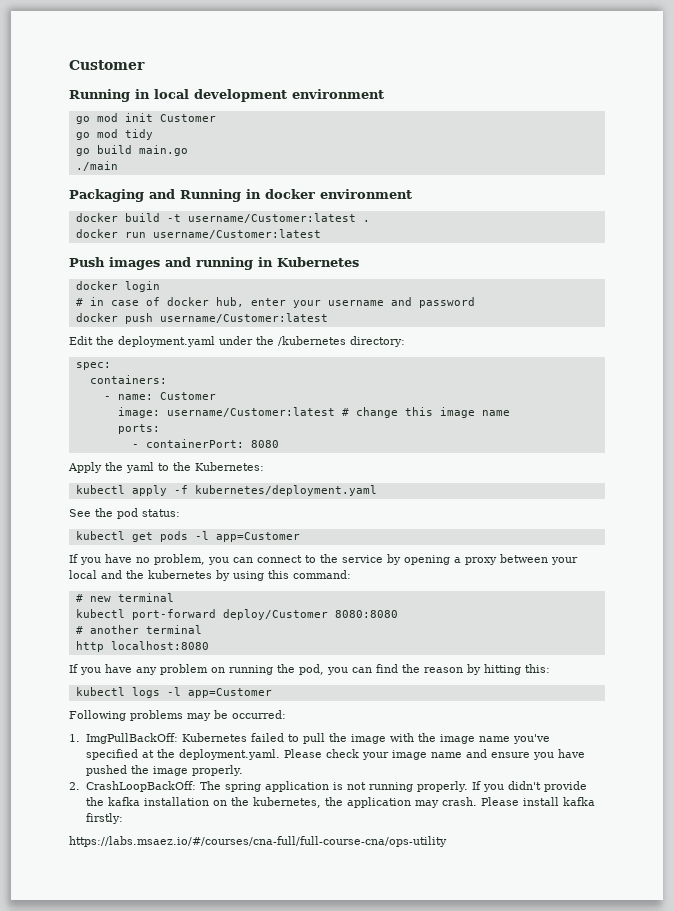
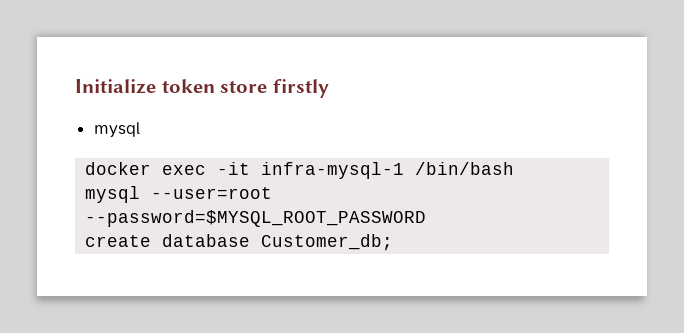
[69,60,145,70] [69,89,384,102] [75,113,216,124] [75,129,153,140] [75,145,188,156] [75,161,118,171] [69,189,412,202] [75,213,370,223] [75,229,321,239] [69,257,359,270] [75,281,160,292] [75,297,475,308] [75,313,328,324] [69,336,405,347] [75,362,111,370] [89,375,167,384] [103,392,216,400] [117,407,510,418] [117,424,160,434] [131,439,279,448] [68,462,264,473] [75,485,377,496] [69,508,180,519] [75,531,300,542] [69,554,578,565] [69,570,351,581] [75,593,174,602] [75,609,398,620] [75,625,202,634] [75,641,209,652] [69,664,550,675] [75,687,272,698] [69,710,286,721] [69,733,550,744] [85,749,585,760] [85,765,244,776] [69,781,588,792] [85,797,595,808] [85,813,123,824] [69,836,447,847] Customer // Running in local development environment // go mod init Customer // go mod tidy // go build main.go // ./main // Packaging and Running in docker environment // docker build -t username/Customer:latest . // docker run username/Customer:latest // Push images and running in Kubernetes // docker login // # in case of docker hub, enter your username and password // docker push username/Customer:latest // Edit the deployment.yaml under the /kubernetes directory: // spec: // containers: // - name: Customer // image: username/Customer:latest # change this image name // ports: // - containerPort: 8080 // Apply the yaml to the Kubernetes: // kubectl apply -f kubernetes/deployment.yaml // See the pod status: // kubectl get pods -l app=Customer // If you have no problem, you can connect to the service by opening a proxy between your local and the kubernetes by using this command: // # new terminal // kubectl port-forward deploy/Customer 8080:8080 // # another terminal // http localhost:8080 // If you have any problem on running the pod, you can find the reason by hitting this: // kubectl logs -l app=Customer // Following problems may be occurred: // 1. ImgPullBackOff: Kubernetes failed to pull the image with the image name you've specified at the deployment.yaml. Please check your image name and ensure you have pushed the image properly. // 2. CrashLoopBackOff: The spring application is not running properly. If you didn't provide the kafka installation on the kubernetes, the application may crash. Please install kafka firstly: // https://labs.msaez.io/#/courses/cna-full/full-course-cna/ops-utility -> [75,79,329,98] [93,122,140,138] [85,162,515,179] [85,186,273,203] [85,210,427,227] [85,234,394,251] Initialize token store firstly // mysql // docker exec -it infra-mysql-1 /bin/bash // mysql --user=root --password=$MYSQL_ROOT_PASSWORD // create database Customer_db;

